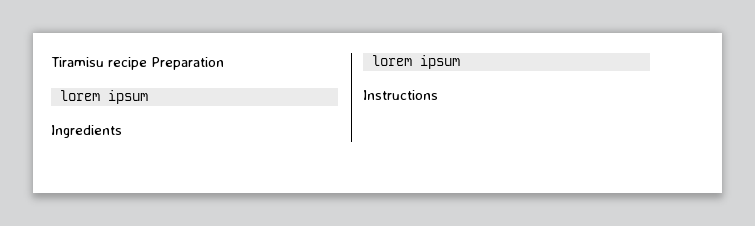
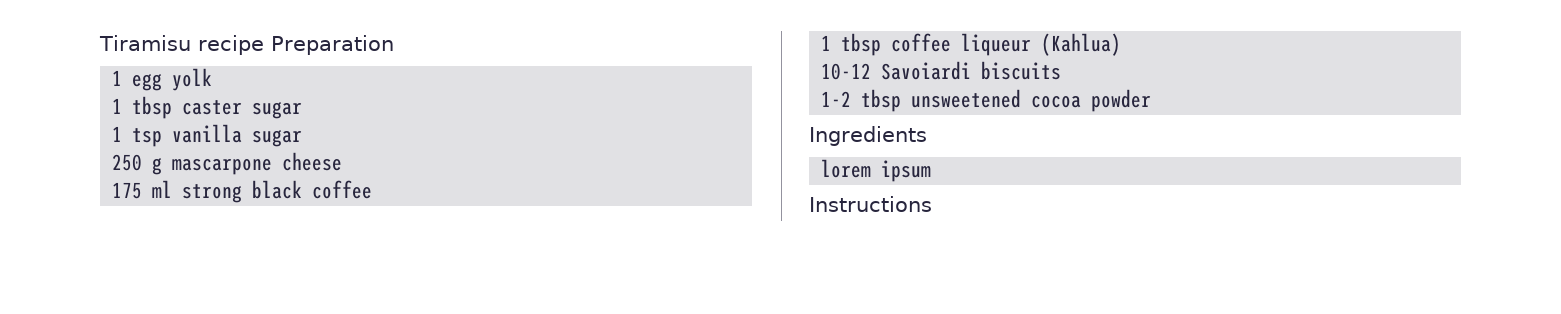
[59,90,148,104] lorem ipsum -> [112,68,213,91] [112,96,303,119] [112,124,303,147] [112,152,343,175] [112,180,373,203] [821,33,1122,56] [821,61,1062,80] [821,89,1152,112] 1 egg yolk // 1 tbsp caster sugar // 1 tsp vanilla sugar // 250 g mascarpone cheese // 175 ml strong black coffee // 1 tbsp coffee liqueur (Kahlua) // 10-12 Savoiardi biscuits // 1-2 tbsp unsweetened cocoa powder

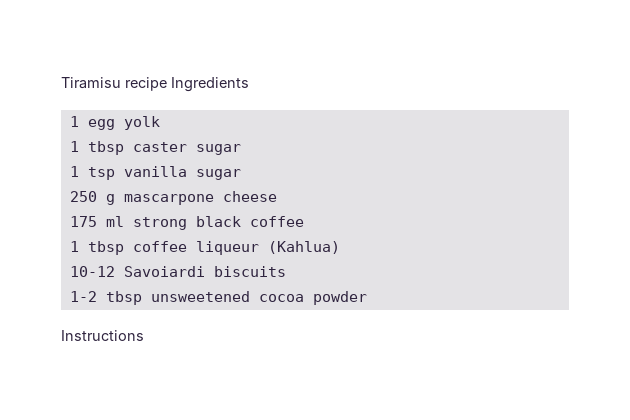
[270,35,394,55] Preparation -> [171,77,249,92] Ingredients
[809,126,927,146] [821,159,932,182] // Ingredients // lorem ipsum -> (367, 298) none

